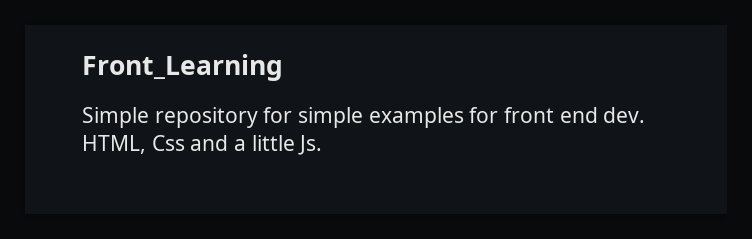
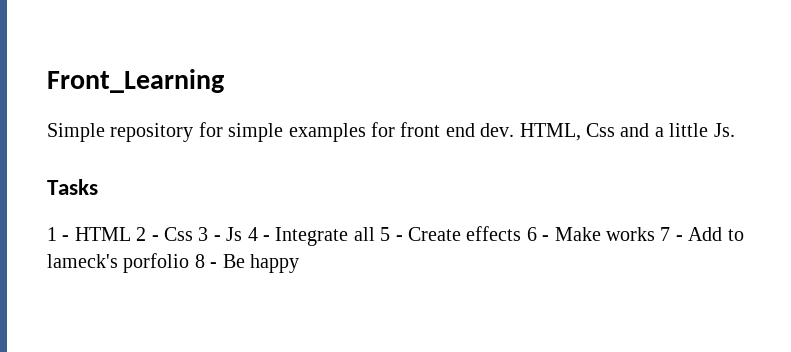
(323, 145) none -> [47,179,98,195] [47,226,744,246] [47,253,299,273] // Tasks // 1 - HTML 2 - Css 3 - Js 4 - Integrate all 5 - Create effects 6 - Make works 7 - Add to lameck's porfolio 8 - Be happy

